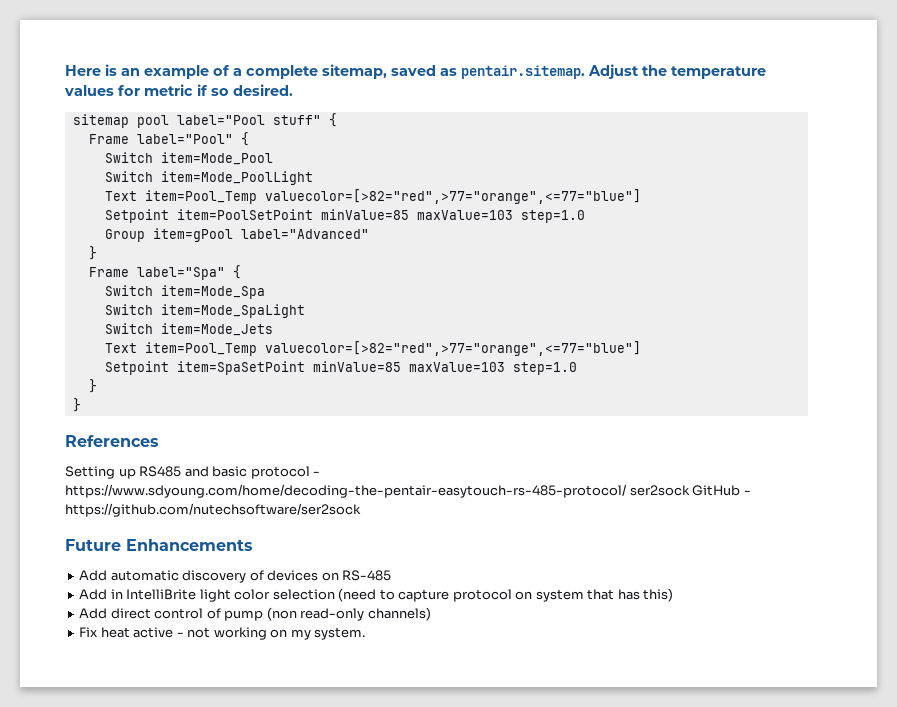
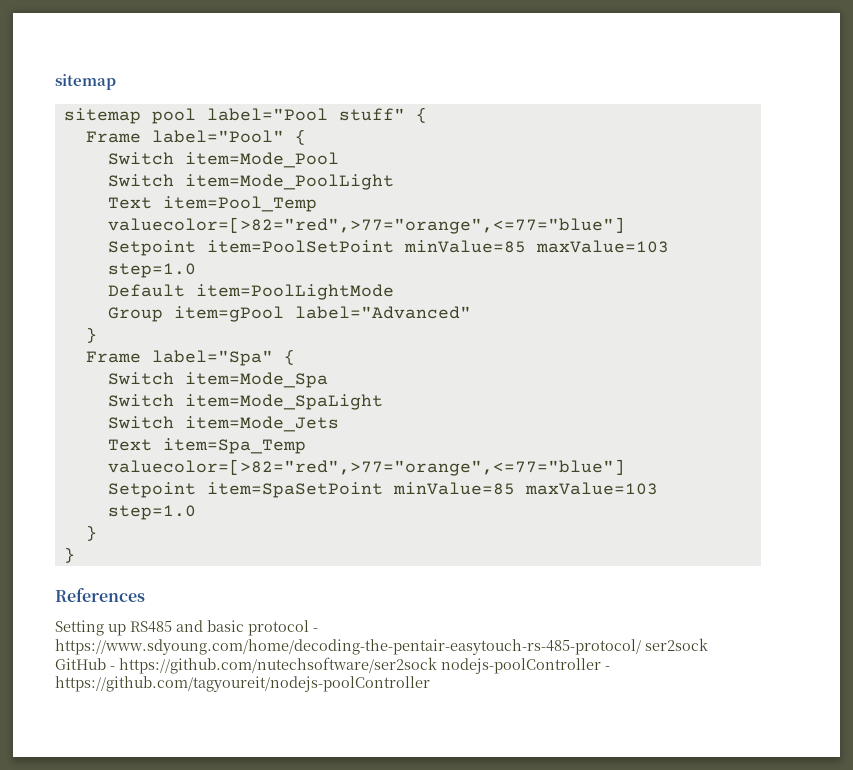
[65,64,766,79] [64,84,293,96] Here is an example of a complete sitemap, saved as pentair.sitemap. Adjust the temperature values for metric if so desired. -> [55,74,116,90] sitemap
(585, 216) none -> [107,284,394,300] // Default item=PoolLightMode
[144,342,257,356] item=Pool_Temp -> [162,438,306,454] item=Spa_Temp
[65,539,253,551] [79,570,392,583] [79,588,674,602] [79,607,431,621] [79,627,366,640] // Future Enhancements // Add automatic discovery of devices on RS-485 // Add in IntelliBrite light color selection (need to capture protocol on system that has this) // Add direct control of pump (non read-only channels) // Fix heat active - not working on my system. -> [441,658,610,674] [55,676,430,692] nodejs-poolController - https://github.com/tagyoureit/nodejs-poolController

